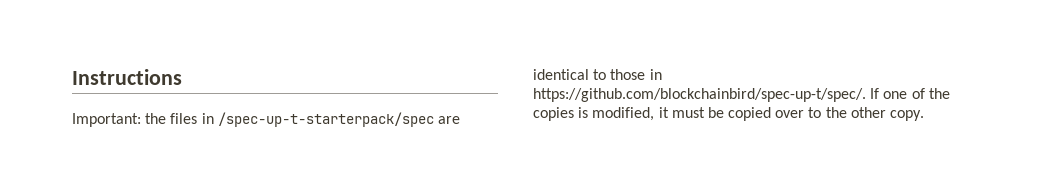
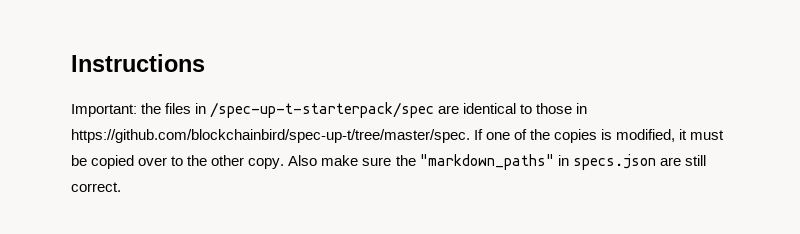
[533,88,866,102] https://github.com/blockchainbird/spec-up-t/spec/. -> [71,129,470,143] https://github.com/blockchainbird/spec-up-t/tree/master/spec.
(925, 115) none -> [288,154,706,170] [71,182,121,192] Also make sure the "markdown_paths" in specs.json are still correct.

